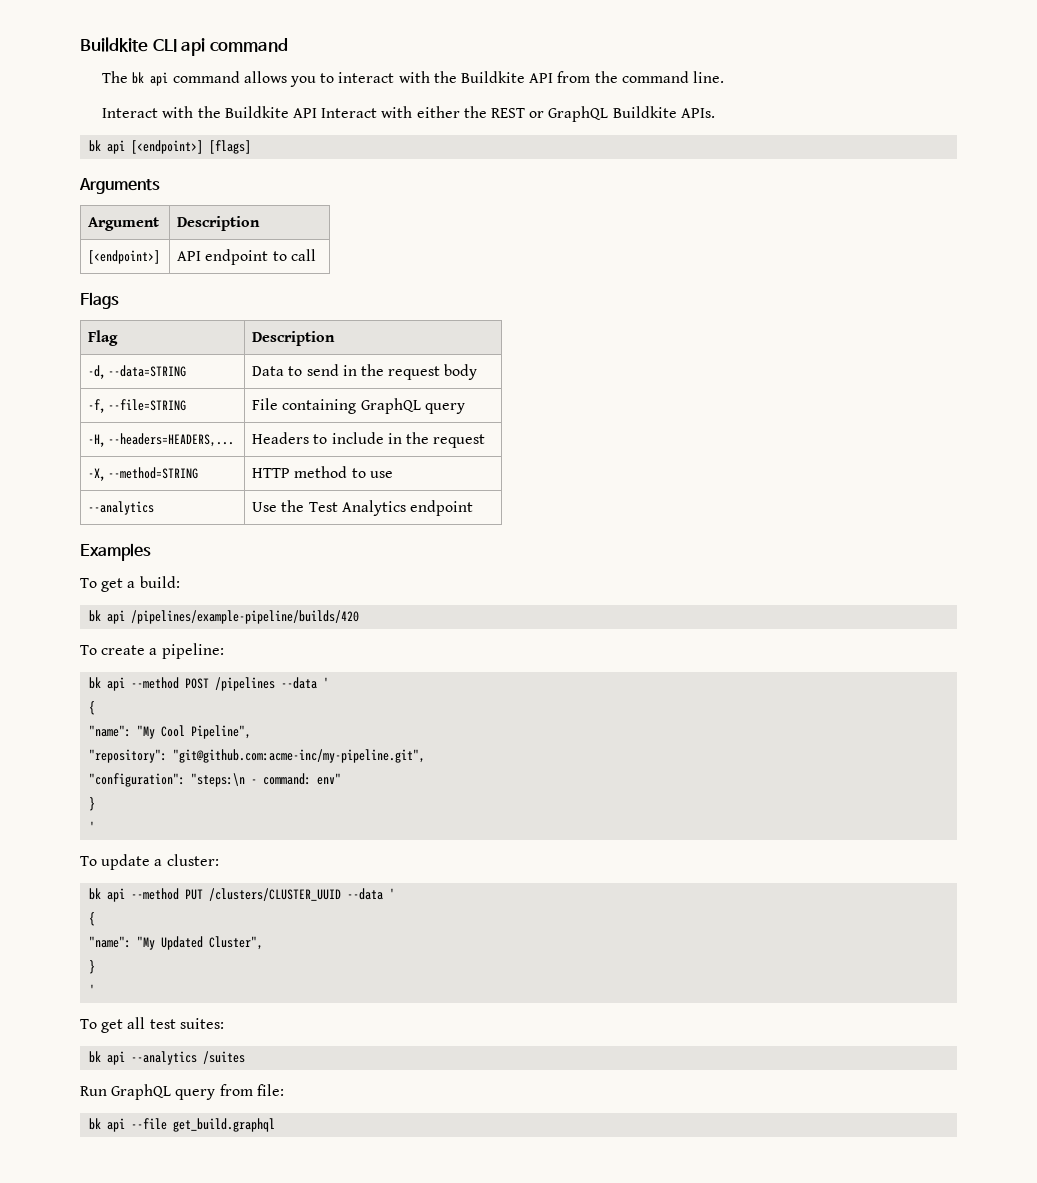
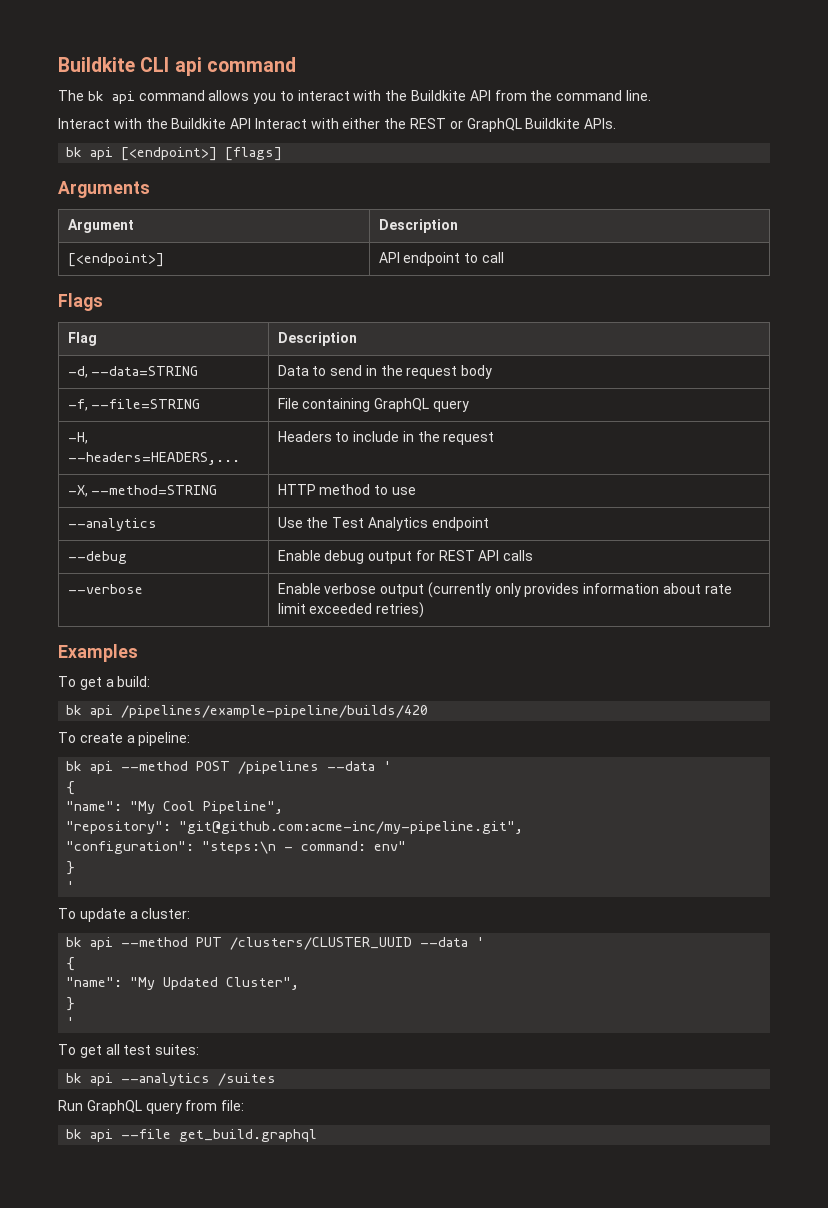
(473, 508) none -> [67,551,127,564] [277,550,534,564] [67,584,143,594] [277,582,732,598] [277,602,425,618] // --debug | Enable debug output for REST API calls // --verbose | Enable verbose output (currently only provides information about rate limit exceeded retries)

